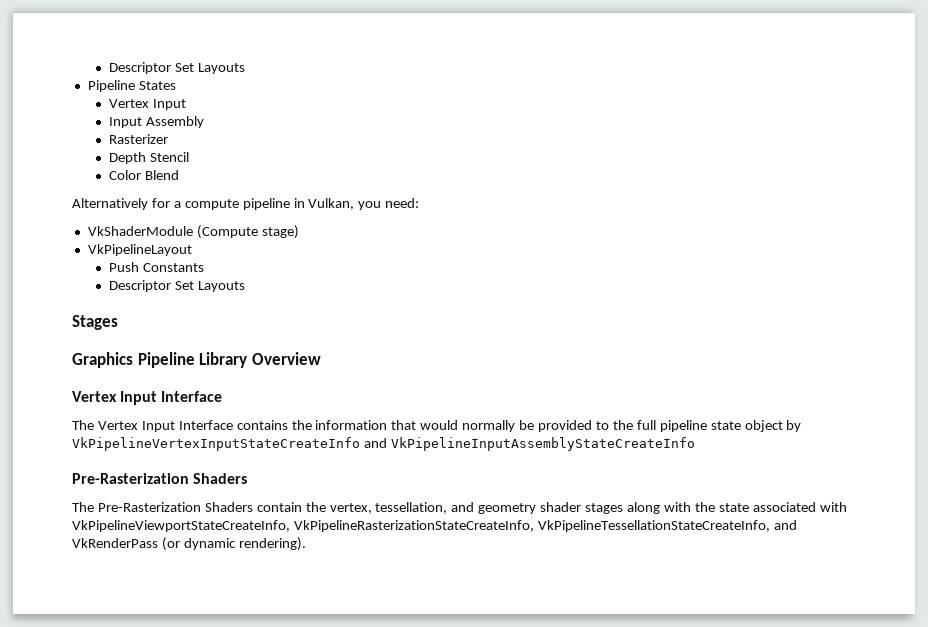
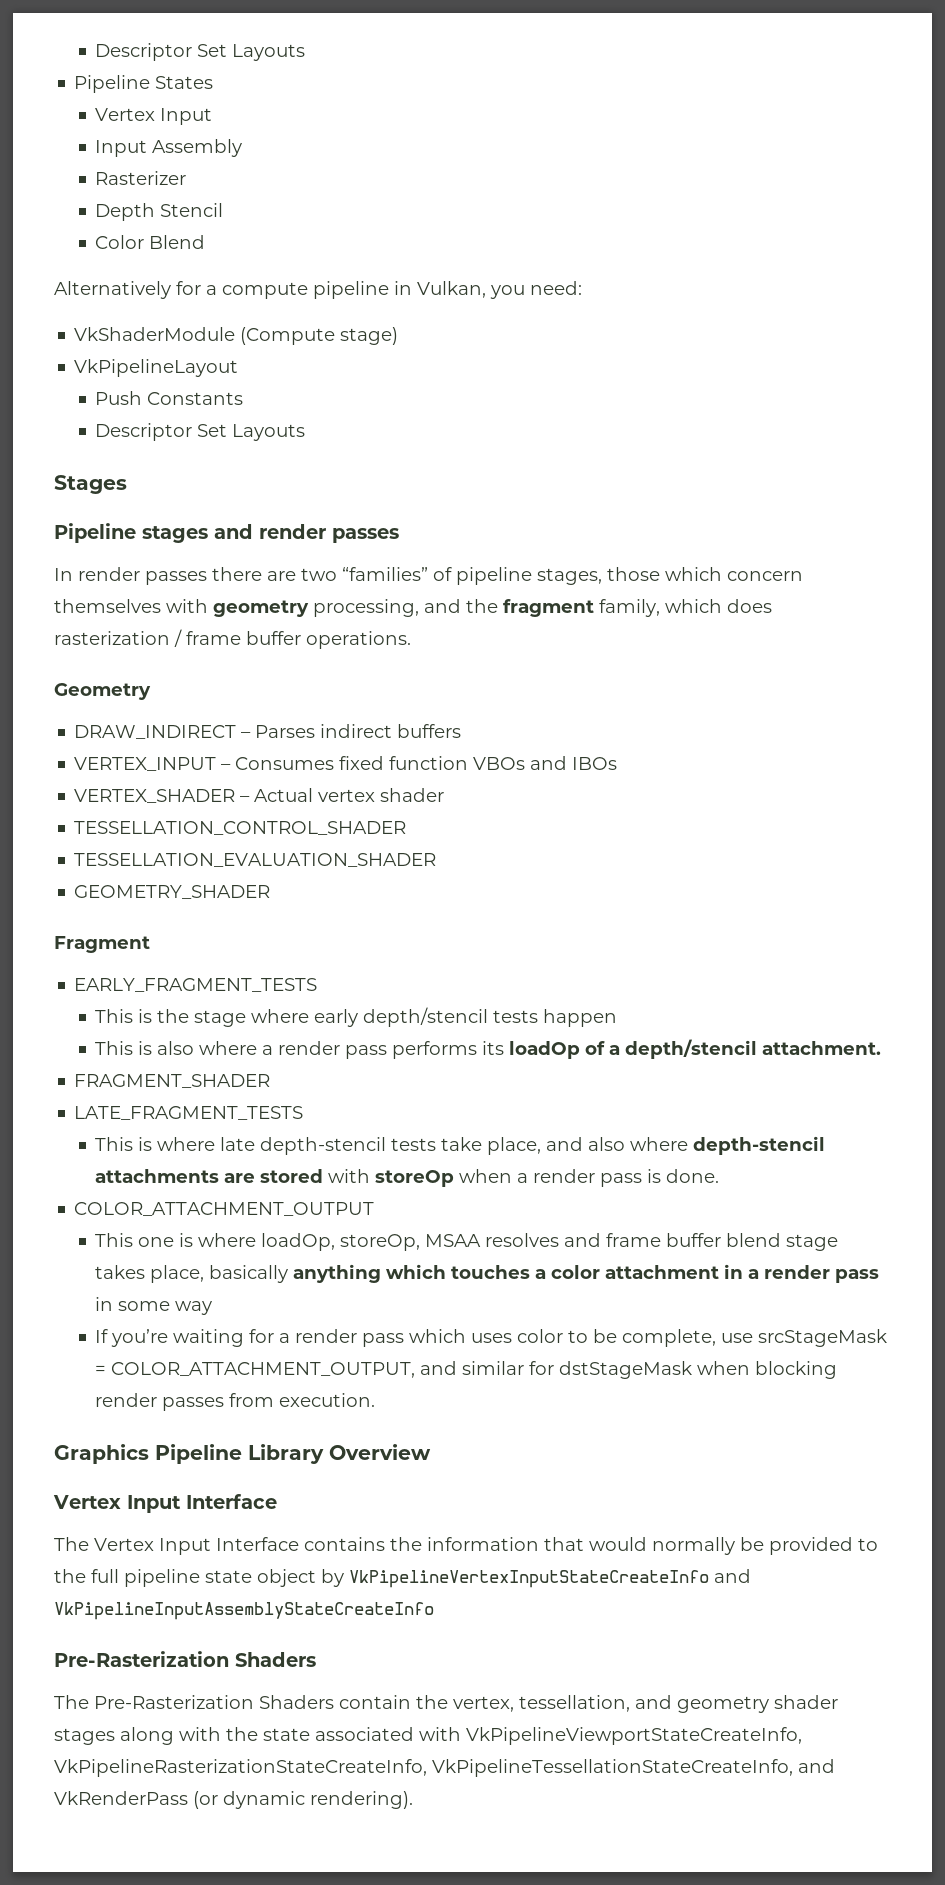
(118, 322) none -> [54,523,399,543] [54,567,803,585] [54,599,772,617] [54,629,411,649] [54,683,151,700] [74,724,462,739] [74,756,618,771] [74,788,445,803] [74,821,407,835] [74,853,437,867] [74,885,271,899] [54,936,150,953] [74,978,318,992] [95,1007,618,1027] [95,1039,882,1059] [74,1074,271,1088] [74,1106,304,1120] [95,1136,826,1155] [95,1169,720,1187] [74,1202,375,1216] [95,1233,839,1251] [95,1264,880,1283] [95,1297,213,1315] [95,1329,888,1347] [95,1361,838,1379] [95,1393,376,1411] // Pipeline stages and render passes // In render passes there are two “families” of pipeline stages, those which concern themselves with geometry processing, and the fragment family, which does rasterization / frame buffer operations. // Geometry // DRAW_INDIRECT – Parses indirect buffers // VERTEX_INPUT – Consumes fixed function VBOs and IBOs // VERTEX_SHADER – Actual vertex shader // TESSELLATION_CONTROL_SHADER // TESSELLATION_EVALUATION_SHADER // GEOMETRY_SHADER // Fragment // EARLY_FRAGMENT_TESTS // This is the stage where early depth/stencil tests happen // This is also where a render pass performs its loadOp of a depth/stencil attachment. // FRAGMENT_SHADER // LATE_FRAGMENT_TESTS // This is where late depth-stencil tests take place, and also where depth-stencil attachments are stored with storeOp when a render pass is done. // COLOR_ATTACHMENT_OUTPUT // This one is where loadOp, storeOp, MSAA resolves and frame buffer blend stage takes place, basically anything which touches a color attachment in a render pass in some way // If you’re waiting for a render pass which uses color to be complete, use srcStageMask = COLOR_ATTACHMENT_OUTPUT, and similar for dstStageMask when blocking render passes from execution.

